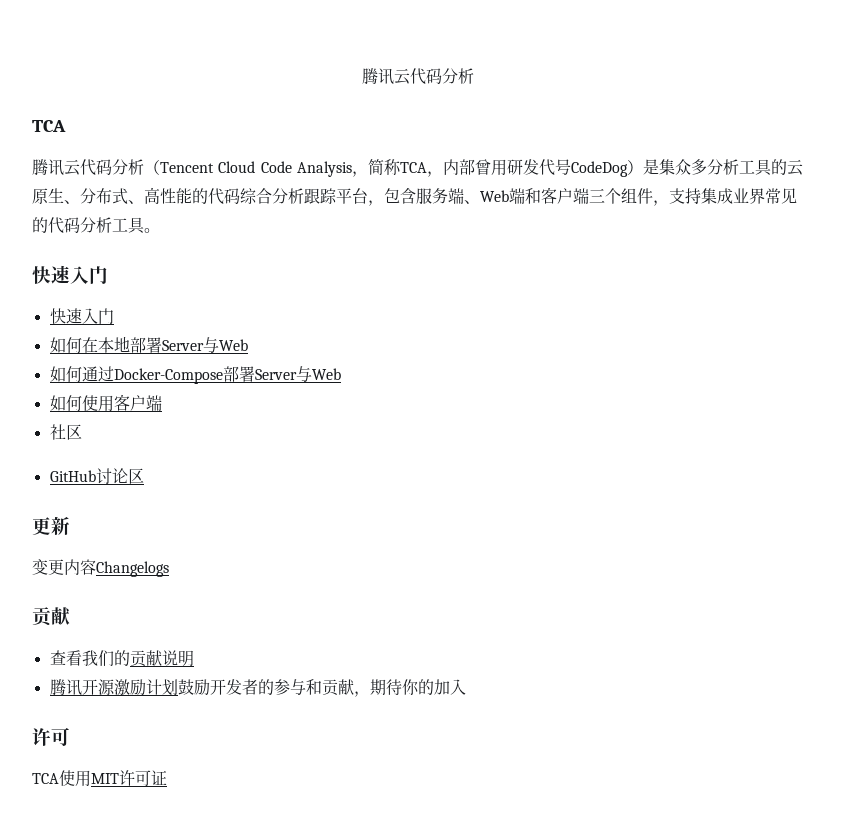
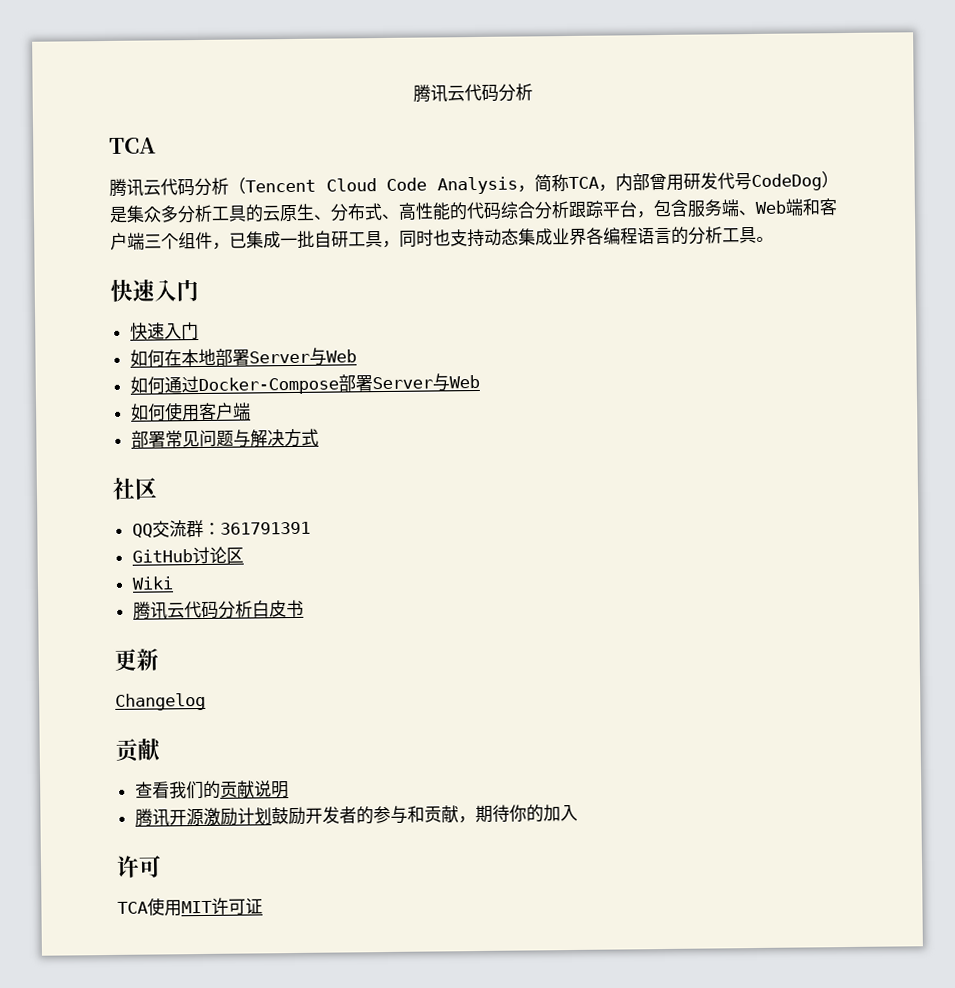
[669,188,797,204] [32,217,80,234] 支持集成业界常见的代码 -> [229,226,689,249] 已集成一批自研工具，同时也支持动态集成业界各编程语言的
[49,424,82,440] [49,468,144,484] [32,516,70,535] [32,559,169,577] 社区 // GitHub讨论区 // 更新 // 变更内容Changelogs -> [130,428,319,448] [112,477,158,500] [131,519,311,538] [131,546,244,565] [131,576,174,590] [132,599,304,620] [114,648,159,671] [115,692,206,711] 部署常见问题与解决方式 // 社区 // QQ交流群：361791391 // GitHub讨论区 // Wiki // 腾讯云代码分析白皮书 // 更新 // Changelog

